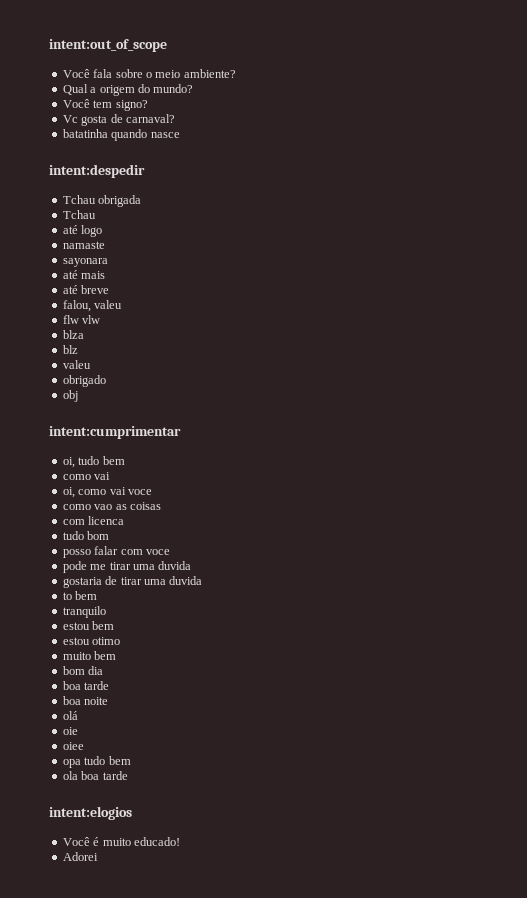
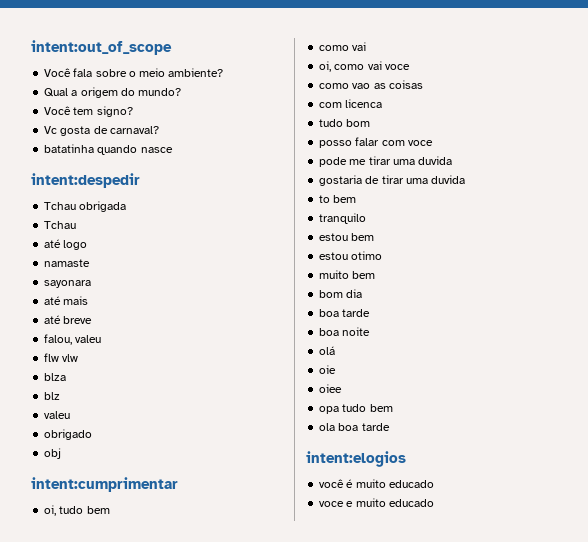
[62,837,90,846] Você -> [319,479,345,488] você
[133,837,180,846] [62,852,98,861] educado! // Adorei -> [388,480,434,488] [319,498,434,507] educado // voce e muito educado

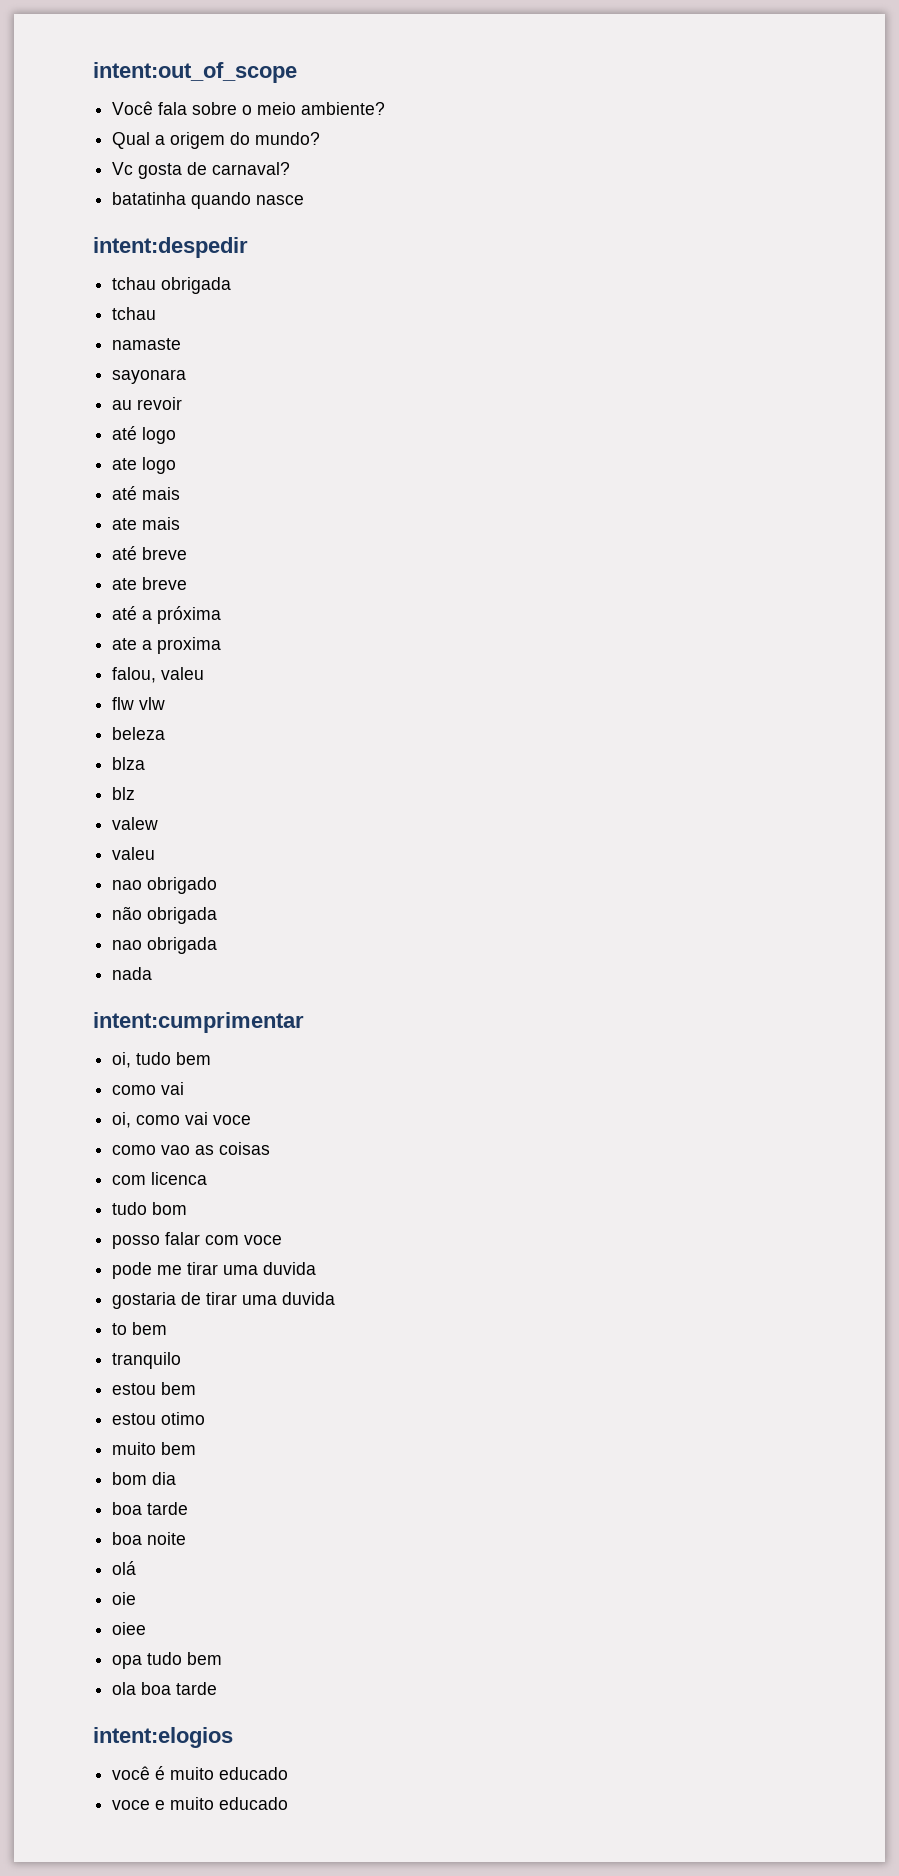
[44,106,133,117] // Você tem signo? -> (321, 138) none
[44,201,127,212] [44,221,77,229] [44,239,88,250] Tchau obrigada // Tchau // até logo -> [112,277,232,294] [112,307,157,320] tchau obrigada // tchau
[44,296,89,305] [44,315,93,324] // até mais // até breve -> [112,397,183,410] [112,426,177,444] [112,457,177,474] [112,486,181,500] [112,517,181,530] [112,546,188,560] [112,577,188,590] [112,606,222,624] [112,637,222,654] // au revoir // até logo // ate logo // até mais // ate mais // até breve // ate breve // até a próxima // ate a proxima
(79, 358) none -> [112,727,166,740] // beleza
[44,411,71,419] // valeu // -> [112,817,159,830] [112,847,156,860] [112,880,143,890] // valew // valeu // nao
[44,448,62,459] obj -> [112,906,218,924] [112,937,218,954] [112,967,153,980] não obrigada // nao obrigada // nada

